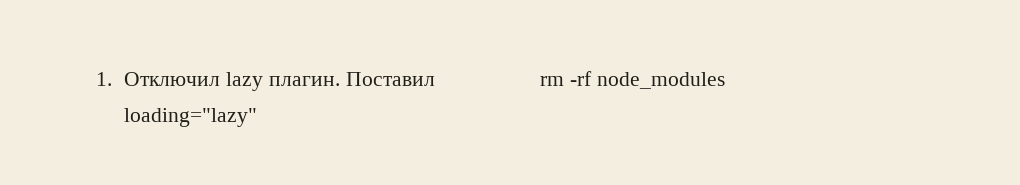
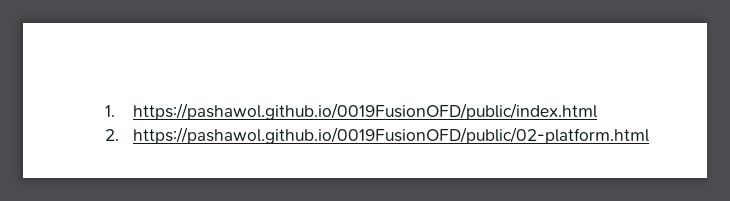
[124,72,435,91] [124,108,258,127] [540,71,725,89] Отключил lazy плагин. Поставил loading="lazy" // rm -rf node_modules -> [133,103,598,120] [105,127,650,144] https://pashawol.github.io/0019FusionOFD/public/index.html // 2. https://pashawol.github.io/0019FusionOFD/public/02-platform.html

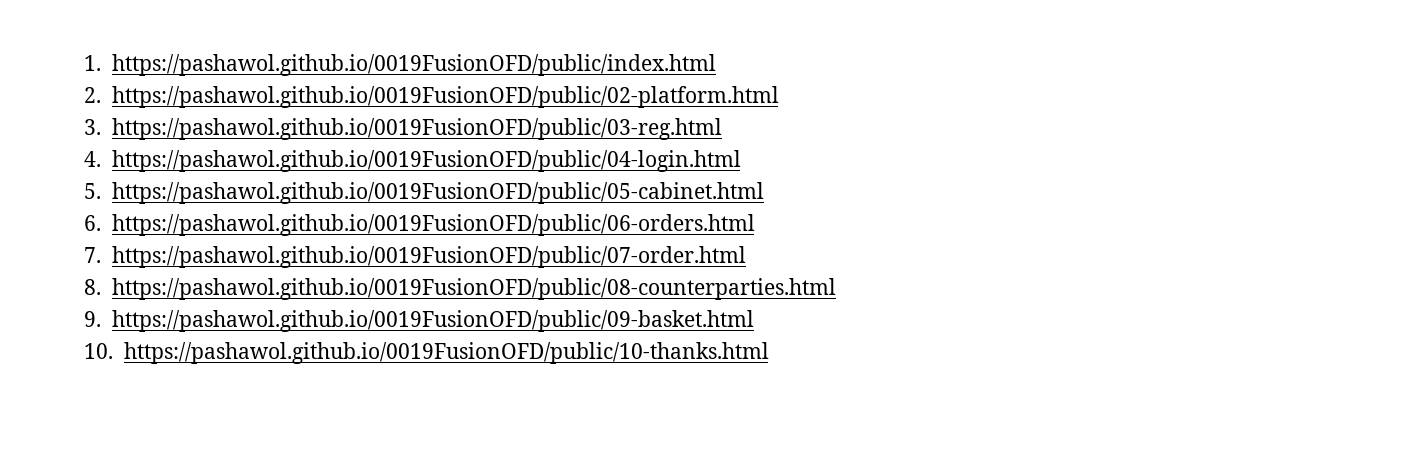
(650, 135) none -> [84,118,722,140] [84,150,741,172] [84,182,764,204] [84,214,755,236] [84,246,746,268] [84,278,836,300] [84,310,754,332] [84,342,769,364] // 3. https://pashawol.github.io/0019FusionOFD/public/03-reg.html // 4. https://pashawol.github.io/0019FusionOFD/public/04-login.html // 5. https://pashawol.github.io/0019FusionOFD/public/05-cabinet.html // 6. https://pashawol.github.io/0019FusionOFD/public/06-orders.html // 7. https://pashawol.github.io/0019FusionOFD/public/07-order.html // 8. https://pashawol.github.io/0019FusionOFD/public/08-counterparties.html // 9. https://pashawol.github.io/0019FusionOFD/public/09-basket.html // 10. https://pashawol.github.io/0019FusionOFD/public/10-thanks.html

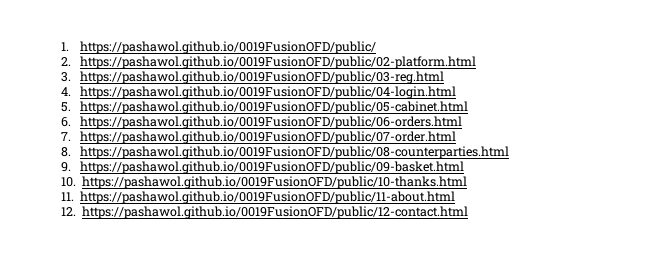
[111,54,716,76] https://pashawol.github.io/0019FusionOFD/public/index.html -> [80,41,377,54] https://pashawol.github.io/0019FusionOFD/public/
(769, 353) none -> [61,191,456,204] [61,206,469,219] // 11. https://pashawol.github.io/0019FusionOFD/public/11-about.html // 12. https://pashawol.github.io/0019FusionOFD/public/12-contact.html

